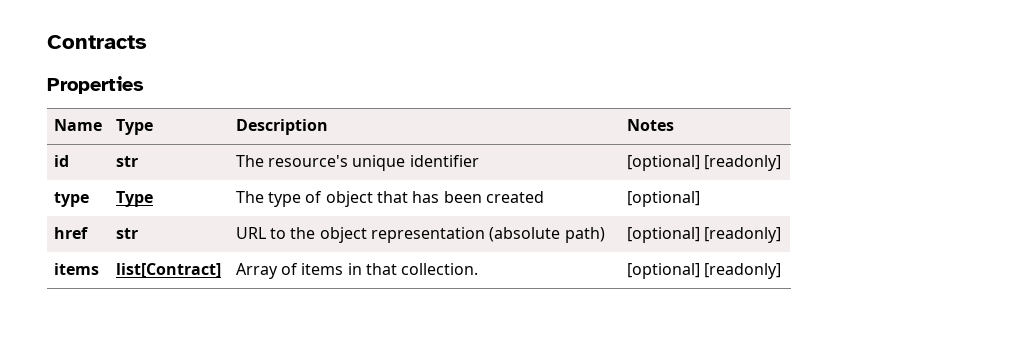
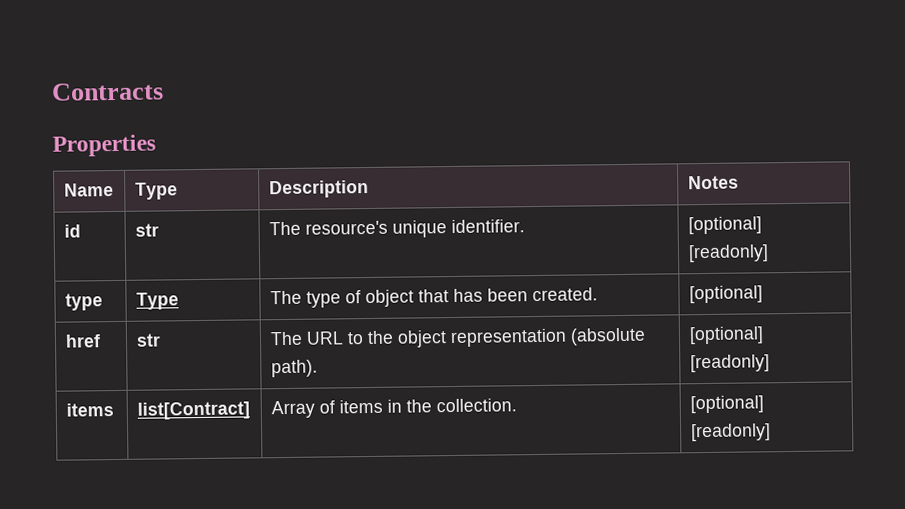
[409,155,479,167] identifier -> [450,219,525,234] identifier.
[486,191,545,203] created -> [531,287,598,302] created.
(138, 233) none -> [269,331,303,346] The
[564,227,605,243] path) -> [270,359,318,378] path).
[366,263,398,275] that -> [405,399,432,413] the

